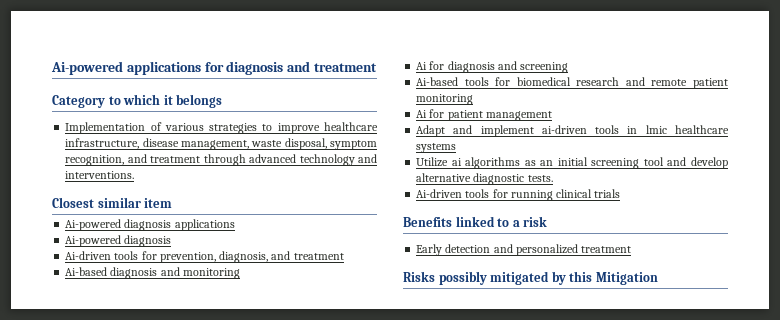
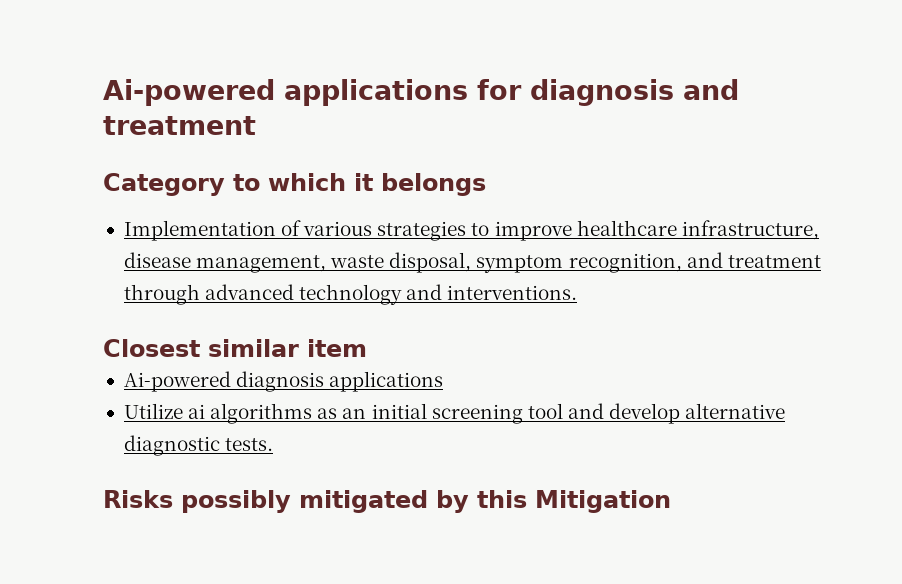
[65,235,172,247] [65,251,344,263] [65,267,240,279] [416,61,569,73] [416,77,728,89] [416,94,474,105] [416,109,552,121] [416,125,729,137] [416,143,457,153] // Ai-powered diagnosis // Ai-driven tools for prevention, diagnosis, and treatment // Ai-based diagnosis and monitoring // Ai for diagnosis and screening // Ai-based tools for biomedical research and remote patient monitoring // Ai for patient management // Adapt and implement ai-driven tools in lmic healthcare systems -> (444, 381) none
[416,189,621,201] [403,216,548,227] [416,244,632,256] // Ai-driven tools for running clinical trials // Benefits linked to a risk // Early detection and personalized treatment -> (274, 444) none

